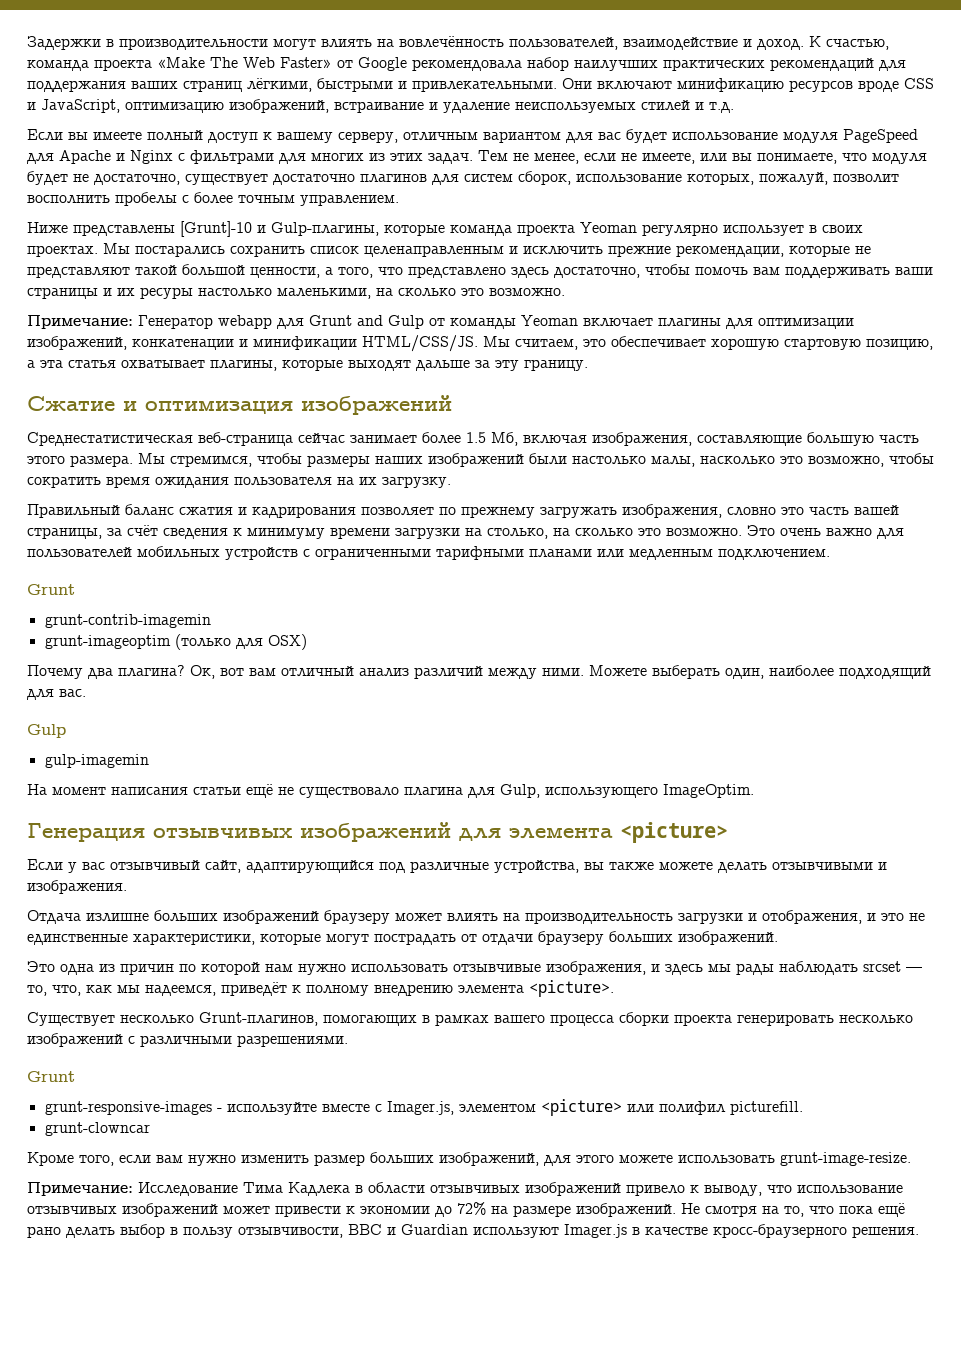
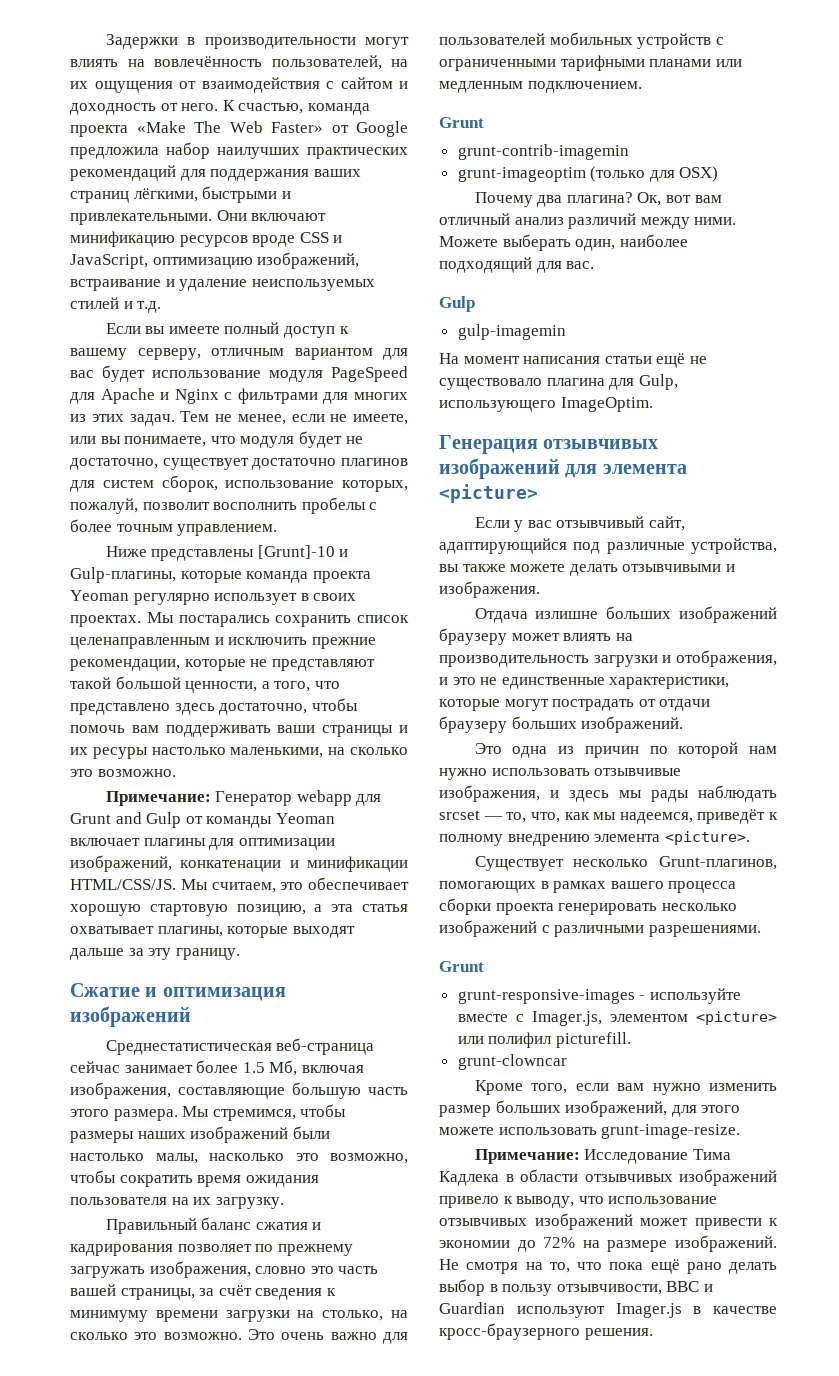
[623,37,804,50] взаимодействие и доход. -> [391,59,408,67] [70,77,408,93] [70,103,219,115] на их ощущения от взаимодействия с сайтом и доходность от него.
[412,59,522,71] рекомендовала -> [70,147,159,159] предложила

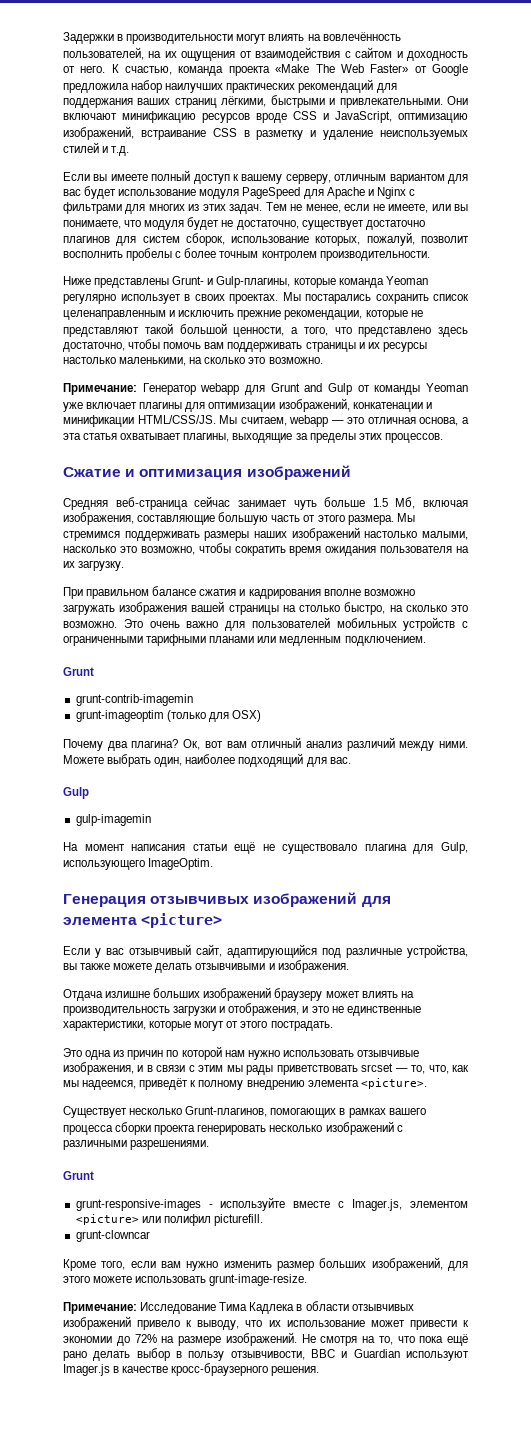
(161, 285) none -> [212,128,304,140] CSS в разметку
[177,524,278,536] управлением. -> [261,251,430,261] контролем производительности.
[257,545,335,559] [Grunt]-10 -> [172,276,205,285] Grunt-
[312,571,371,583] проекта -> (384, 283) none
[277,725,316,733] ваши -> (303, 347) none
[92,747,148,759] ресуры -> [382,342,427,352] ресурсы
(335, 818) none -> [63,402,83,412] уже
[280,877,409,890] [70,904,306,916] это обеспечивает хорошую стартовую позицию, -> [289,415,459,427] webapp — это отличная основа,
[227,926,355,938] [70,948,240,960] которые выходят дальше за эту границу. -> [232,433,443,443] выходящие за пределы этих процессов.
[105,1040,272,1055] Среднестатистическая -> [63,498,108,510] Средняя
[196,1060,239,1073] более -> [293,497,366,510] чуть больше
(408, 1091) none -> [303,515,316,522] от
[212,1104,347,1121] стремимся, чтобы -> [63,531,200,541] стремимся поддерживать
[292,1126,330,1139] [70,1153,198,1164] были настолько малы, -> [364,531,468,540] настолько малыми,
[105,1217,322,1234] [70,1244,353,1256] [70,1261,379,1278] [70,1284,336,1300] [70,1310,384,1322] Правильный баланс сжатия и кадрирования позволяет по прежнему загружать изображения, словно это часть вашей страницы, за счёт сведения к минимуму времени загрузки на столько, -> [63,586,415,599] [63,601,386,615] При правильном балансе сжатия и кадрирования вполне возможно загружать изображения вашей страницы на столько быстро,
[502,234,571,251] выберать -> [107,754,152,767] выбрать
[552,699,711,711] [439,716,684,733] пострадать от отдачи браузеру больших изображений. -> [226,1021,333,1031] от этого пострадать.
[569,790,609,802] здесь -> [146,1065,224,1072] в связи с этим
[698,785,777,802] наблюдать -> [276,1065,358,1075] приветствовать
[608,1196,718,1204] [439,1213,633,1230] использование отзывчивых изображений -> [268,1320,365,1327] их использование

